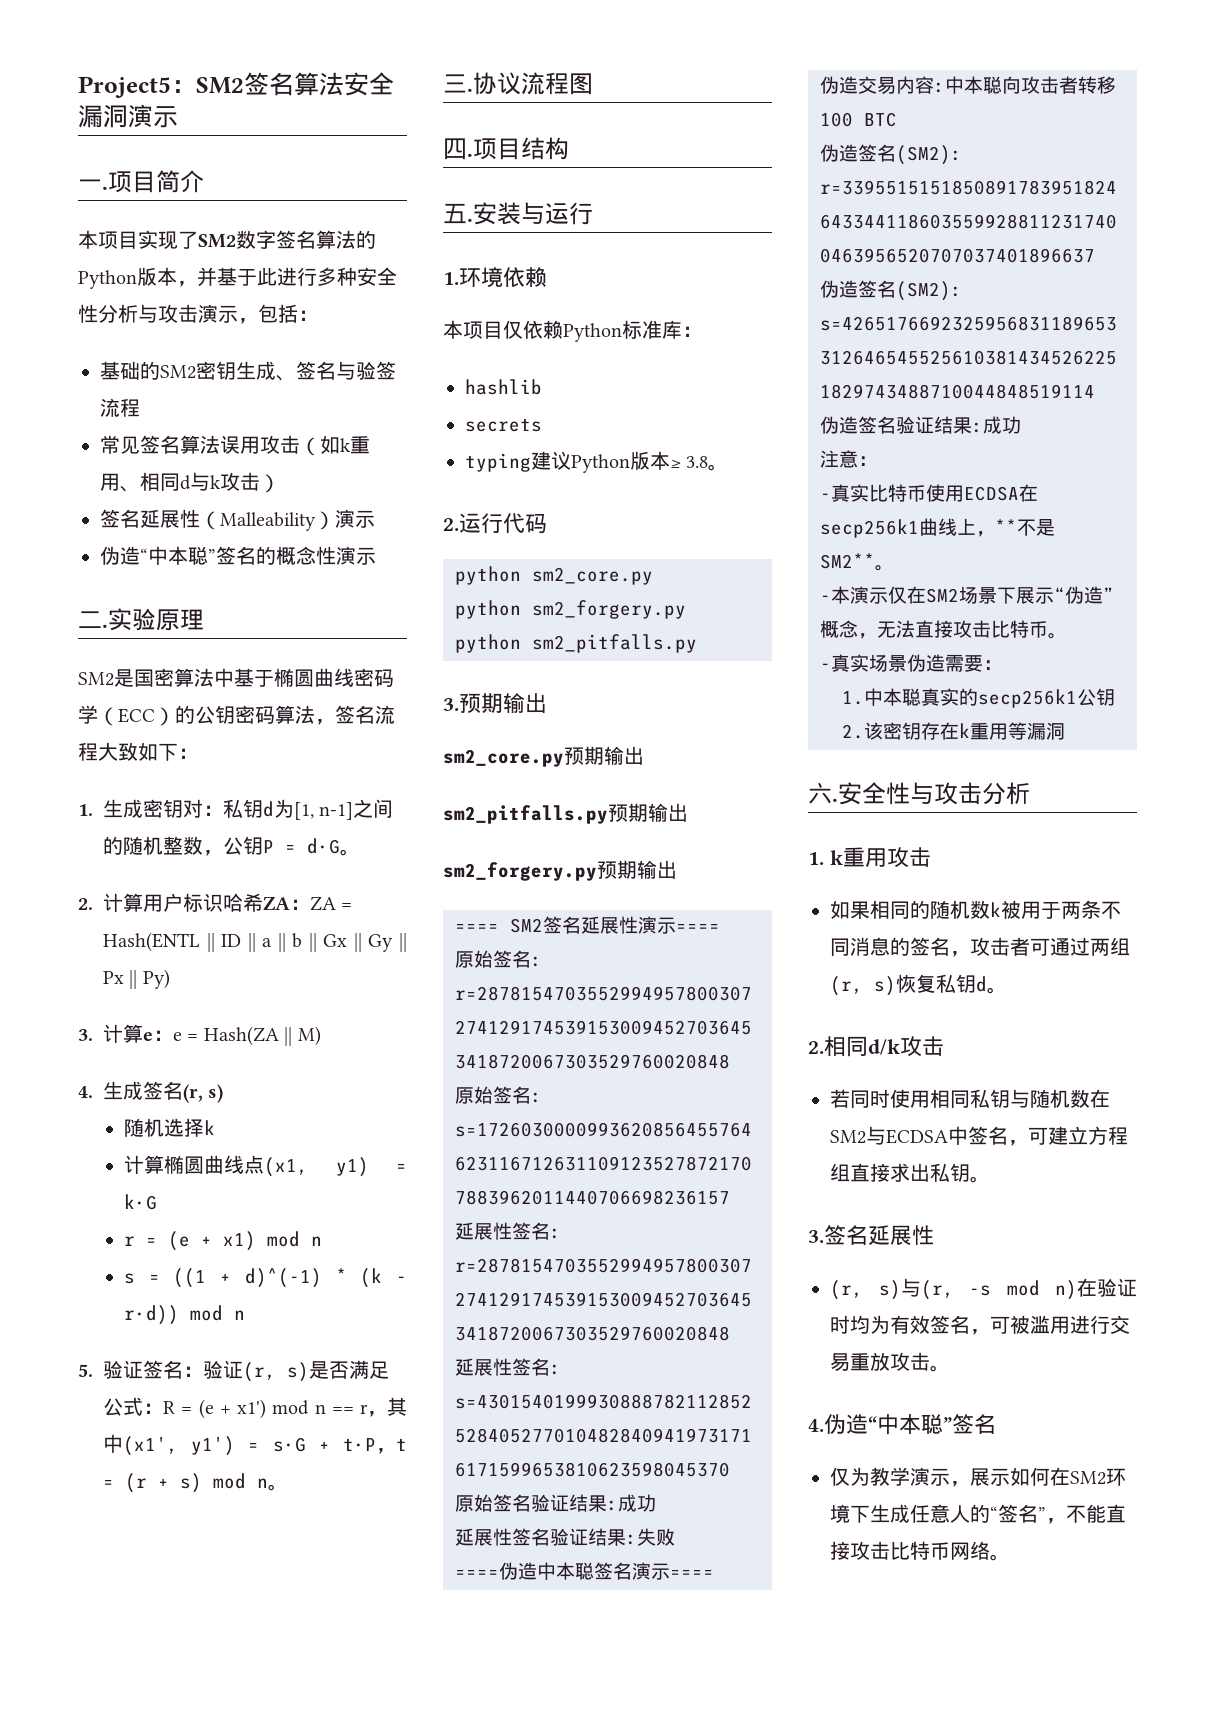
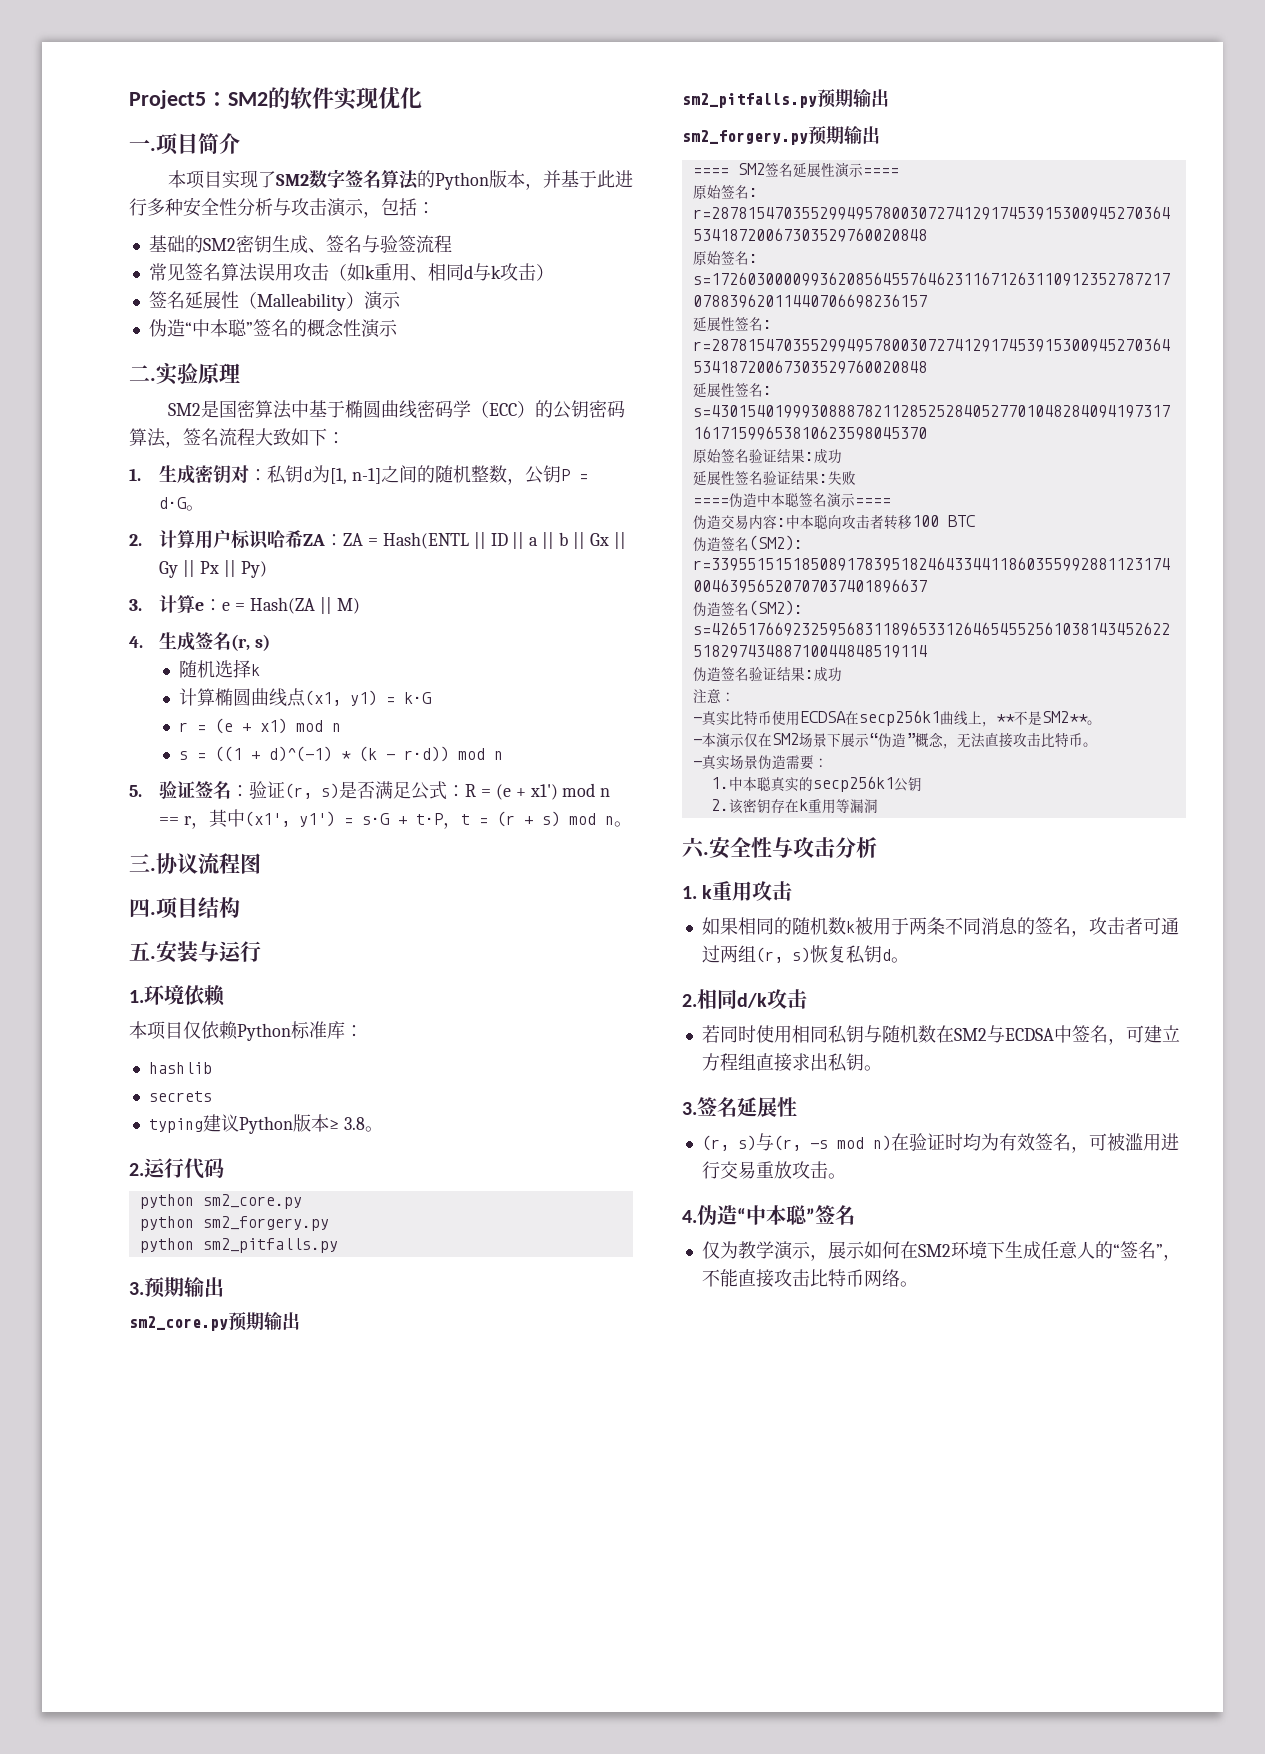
[244,72,394,96] [78,104,178,128] 签名算法安全漏洞演示 -> [268,87,422,110] 的软件实现优化

